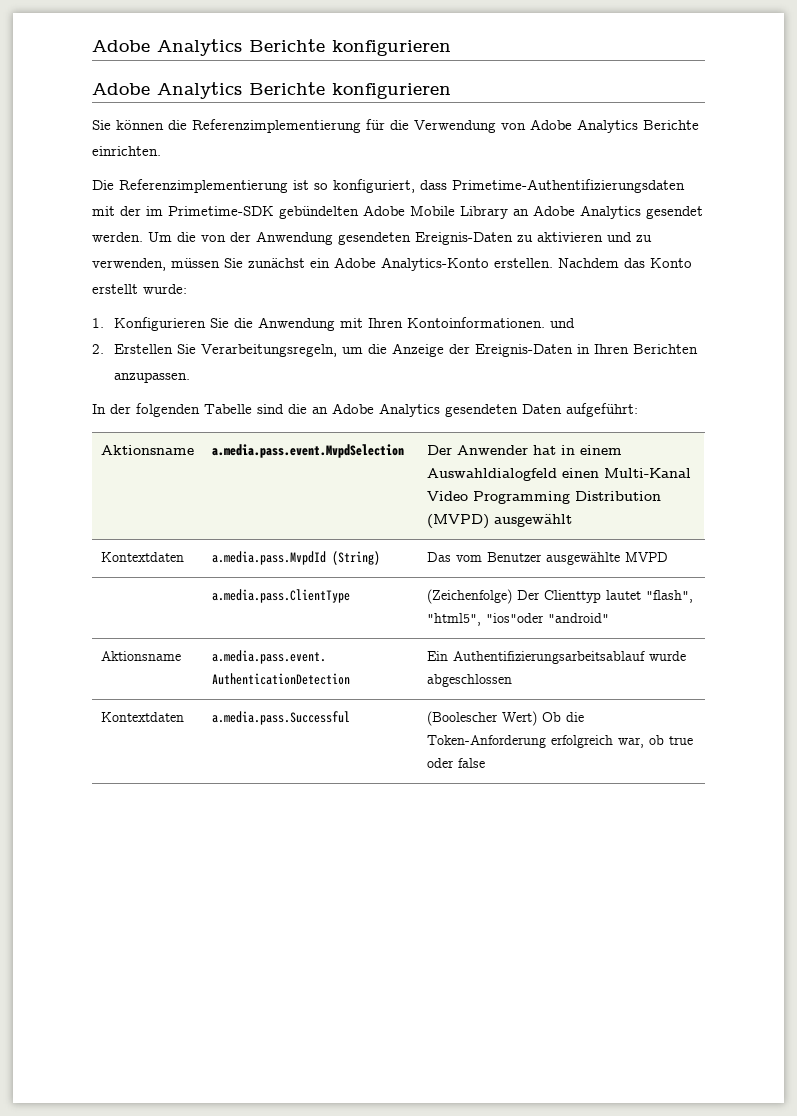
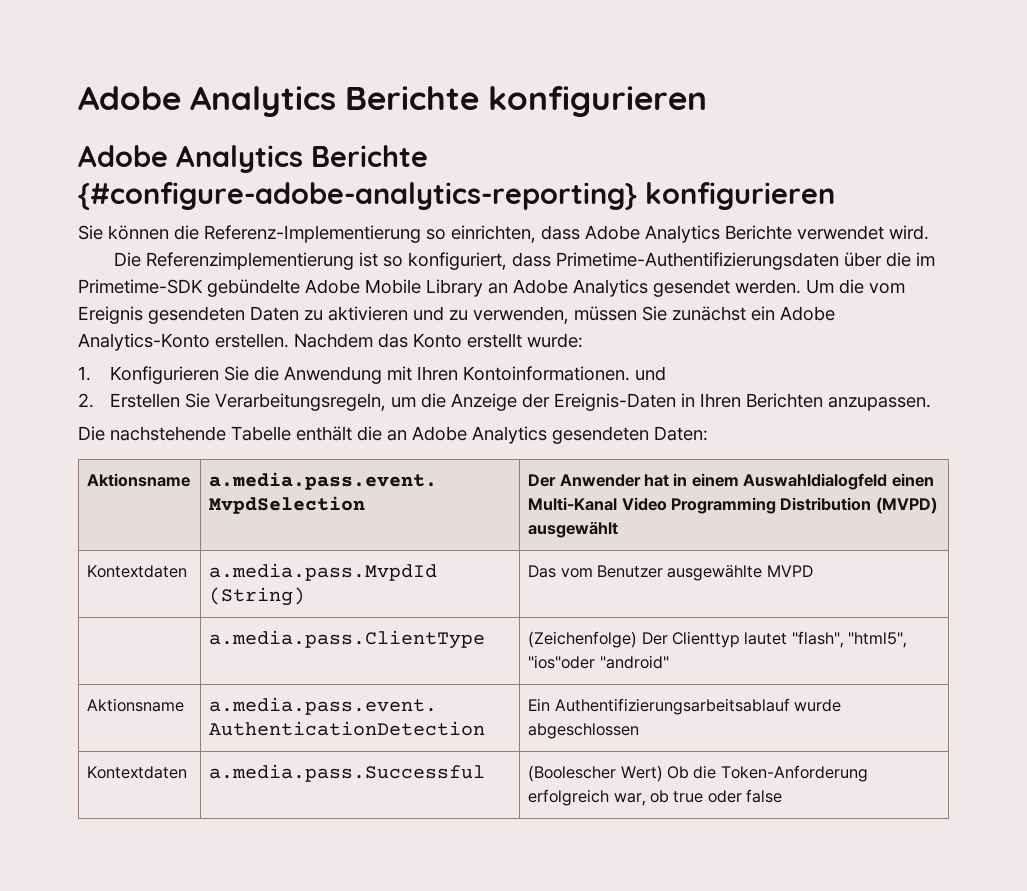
(325, 88) none -> [78,182,637,210] {#configure-adobe-analytics-reporting}
[192,119,699,133] [92,146,161,156] Referenzimplementierung für die Verwendung von Adobe Analytics Berichte einrichten. -> [204,225,929,243] Referenz-Implementierung so einrichten, dass Adobe Analytics Berichte verwendet wird.
[92,206,141,216] mit der -> [844,252,912,267] über die
[279,206,359,219] gebündelten -> [207,279,300,297] gebündelte
[201,231,513,245] von der Anwendung gesendeten Ereignis-Daten -> [869,283,905,294] [78,306,299,324] vom Ereignis gesendeten Daten
[92,403,284,417] In der folgenden Tabelle sind -> [78,426,352,441] Die nachstehende Tabelle enthält
[522,403,638,417] Daten aufgeführt: -> [654,426,708,441] Daten:

